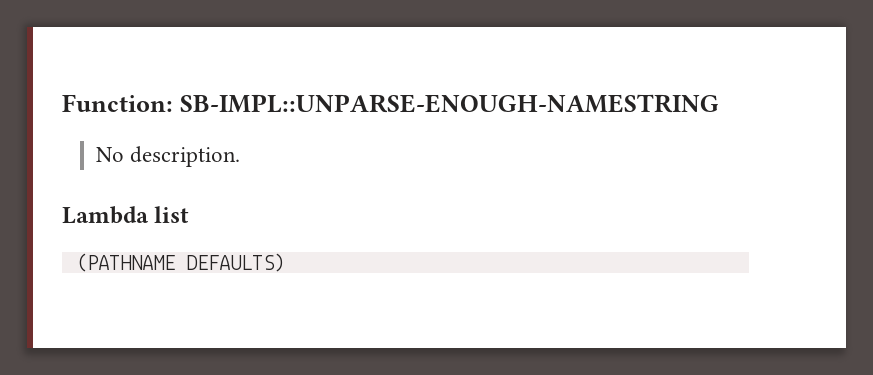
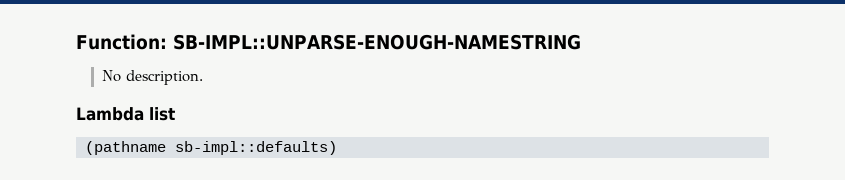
[75,253,285,272] (PATHNAME DEFAULTS) -> [85,141,337,155] (pathname sb-impl::defaults)

